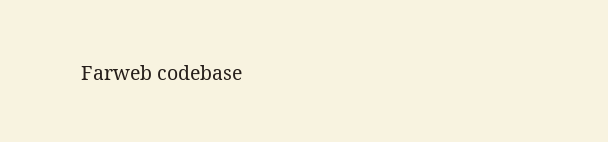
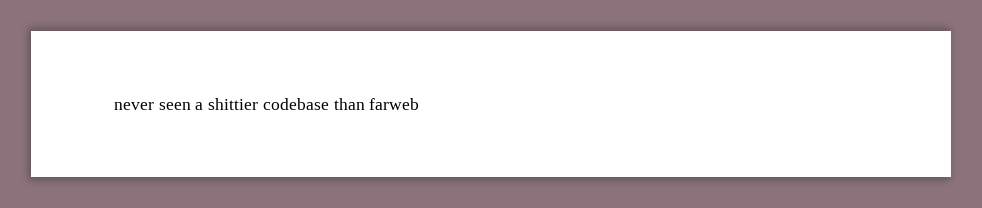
[81,65,243,80] Farweb codebase -> [114,98,420,110] never seen a shittier codebase than farweb

